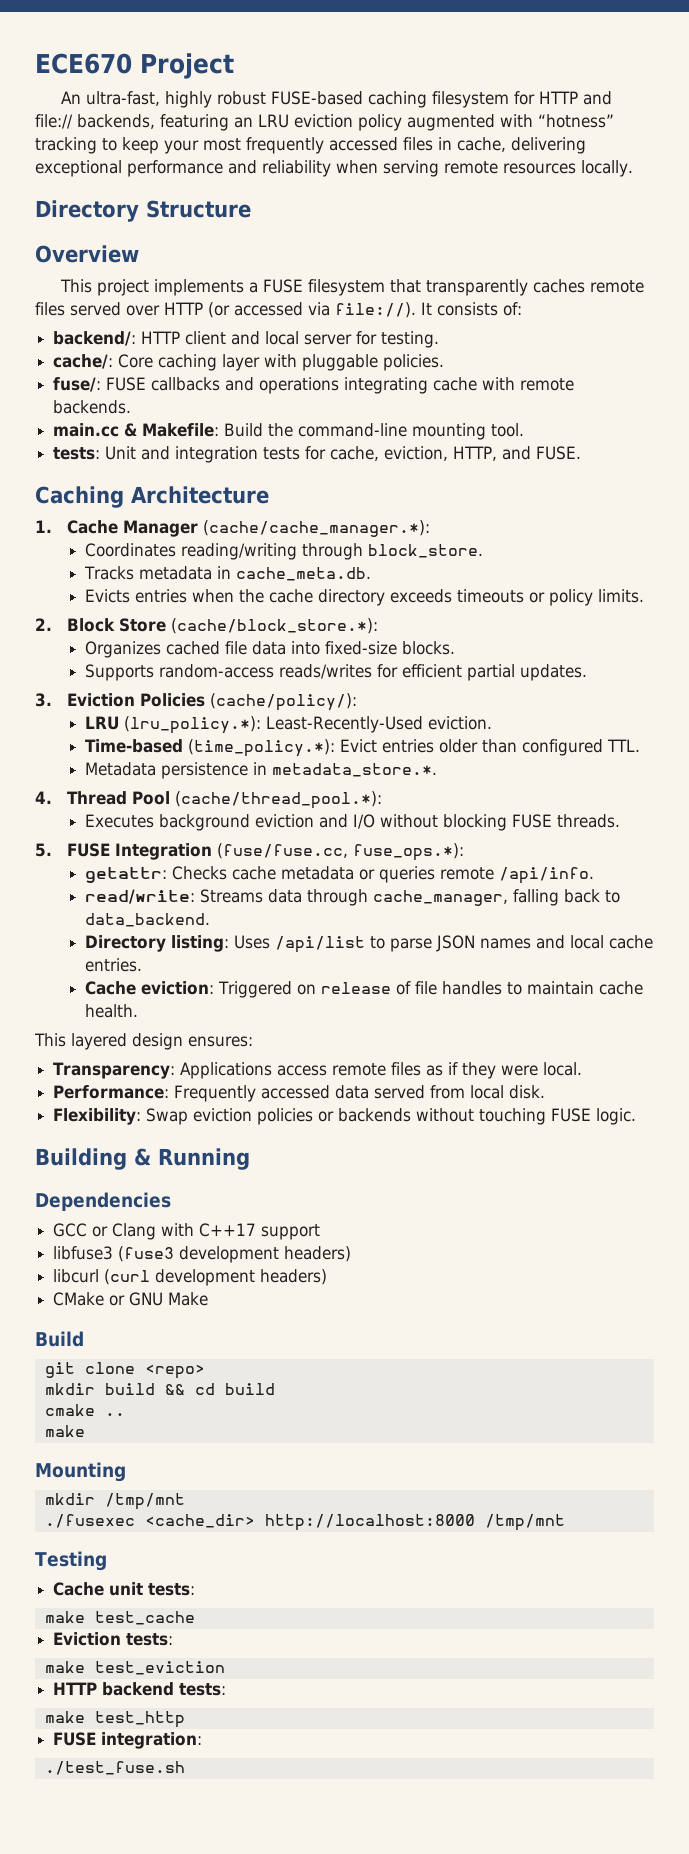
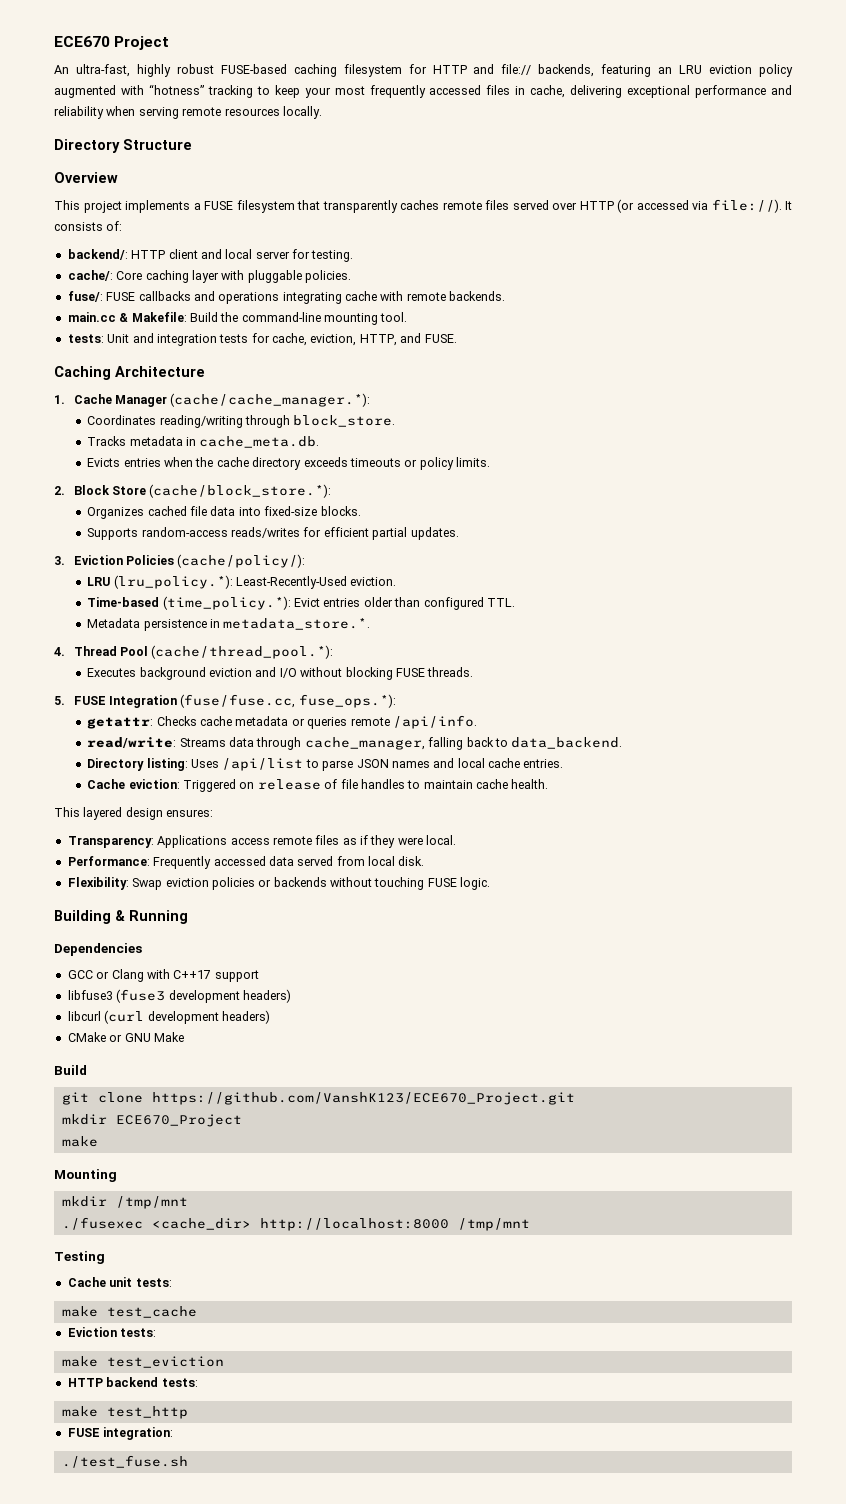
[144,1364,205,1379] [44,1383,275,1395] [44,1404,125,1416] <repo> // mkdir build && cd build // cmake .. -> [151,1092,575,1105] [61,1114,242,1127] https://github.com/VanshK123/ECE670_Project.git // mkdir ECE670_Project

